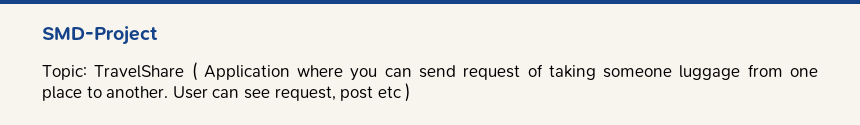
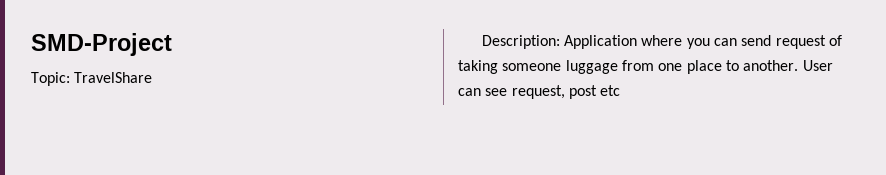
[191,62,197,81] ( -> [481,35,560,49] // Description:
[405,83,411,102] ) -> (621, 90) none

